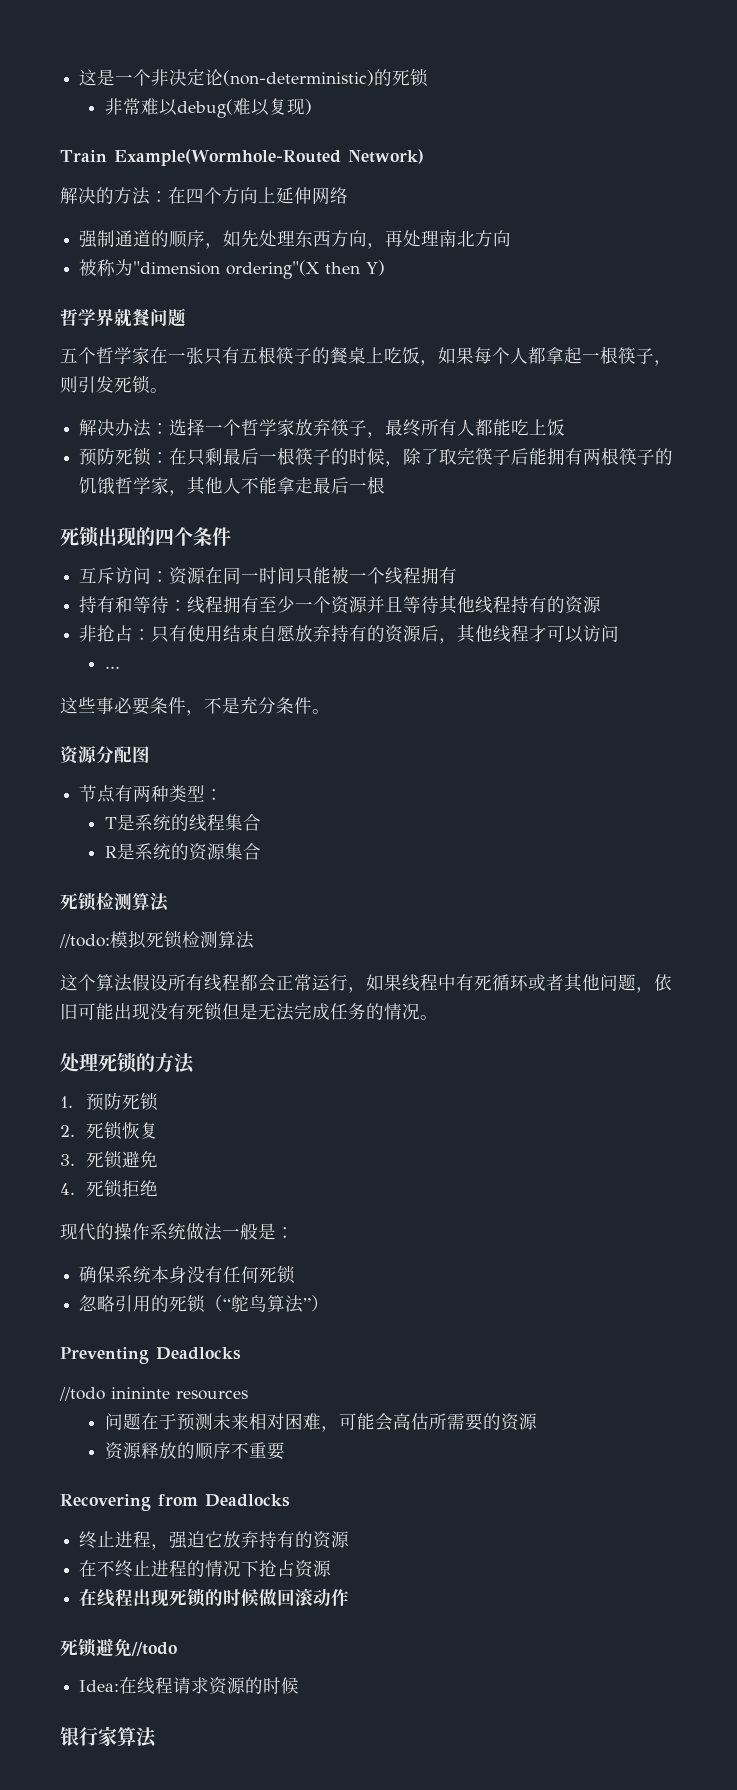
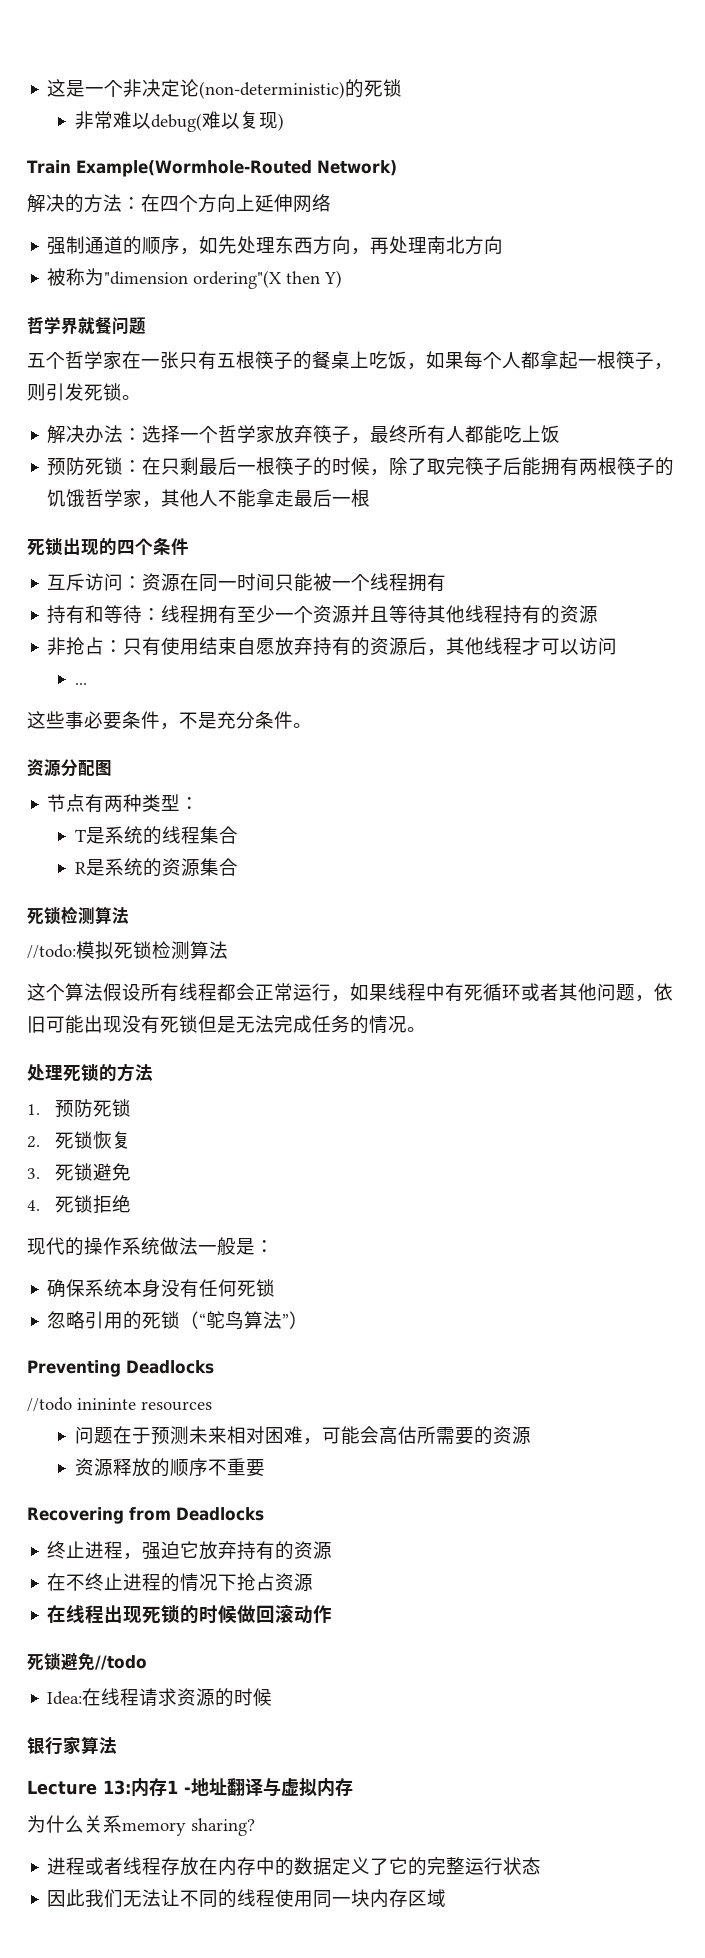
(157, 1737) none -> [27,1778,353,1797] [27,1815,255,1836] [47,1857,542,1876] [47,1889,447,1908] // Lecture 13:内存1 -地址翻译与虚拟内存 // 为什么关系memory sharing? // 进程或者线程存放在内存中的数据定义了它的完整运行状态 // 因此我们无法让不同的线程使用同一块内存区域

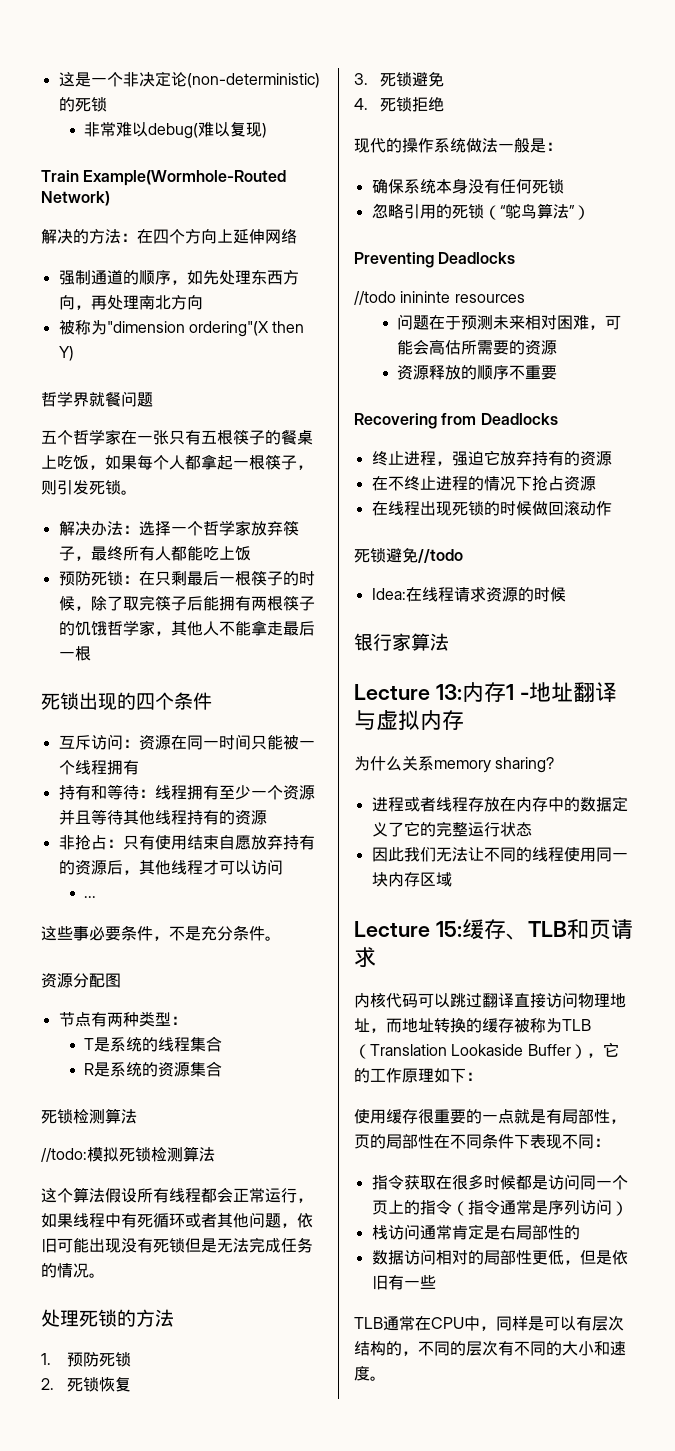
(447, 1898) none -> [354,919,633,940] [354,947,376,968] [354,992,626,1008] [354,1018,591,1033] [354,1042,619,1059] [354,1068,482,1083] [354,1109,626,1124] [354,1133,610,1149] [371,1174,628,1190] [371,1199,628,1216] [371,1224,580,1240] [371,1249,628,1265] [371,1275,436,1290] [354,1315,624,1331] [354,1340,626,1356] [354,1366,386,1381] // Lecture 15:缓存、TLB和页请求 // 内核代码可以跳过翻译直接访问物理地址，而地址转换的缓存被称为TLB（Translation Lookaside Buffer），它的工作原理如下： // 使用缓存很重要的一点就是有局部性，页的局部性在不同条件下表现不同： // 指令获取在很多时候都是访问同一个页上的指令（指令通常是序列访问） // 栈访问通常肯定是右局部性的 // 数据访问相对的局部性更低，但是依旧有一些 // TLB通常在CPU中，同样是可以有层次结构的，不同的层次有不同的大小和速度。

